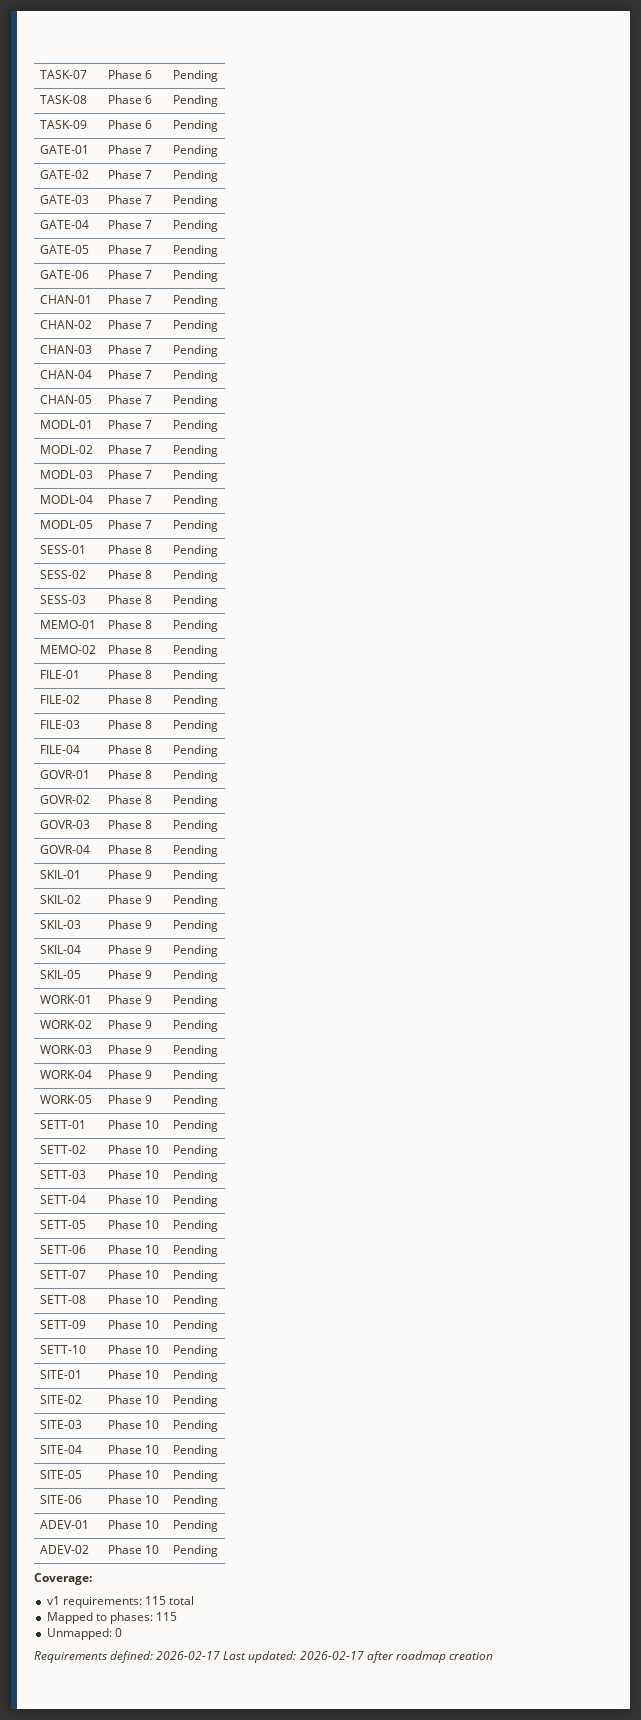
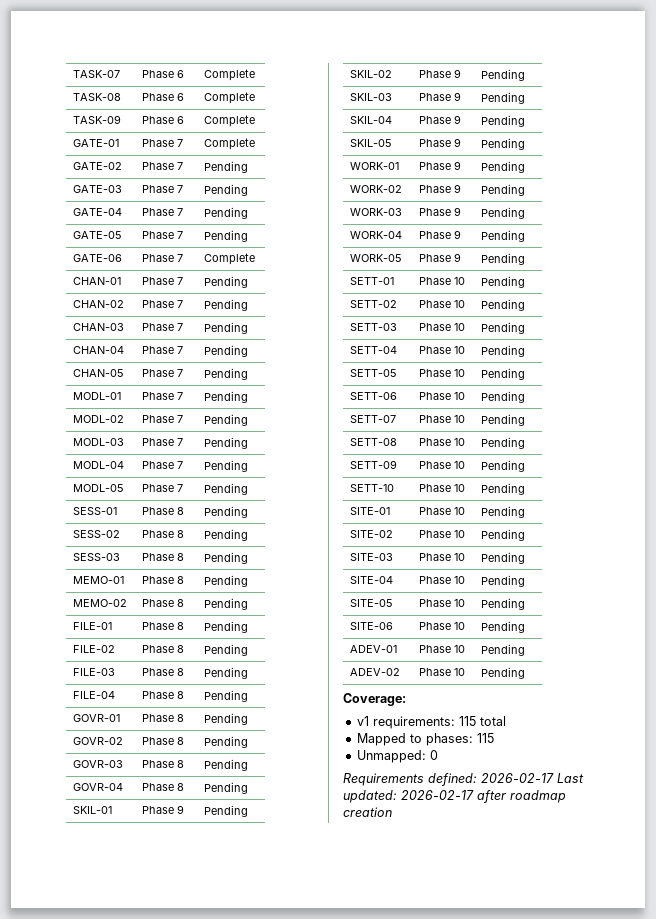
[172,70,218,82] Pending -> [204,69,256,81] Complete
[172,95,218,107] Pending -> [204,92,256,104] Complete
[172,120,218,132] Pending -> [204,115,256,127] Complete
[172,145,218,157] Pending -> [204,138,256,150] Complete
[172,270,218,282] Pending -> [204,253,256,265] Complete

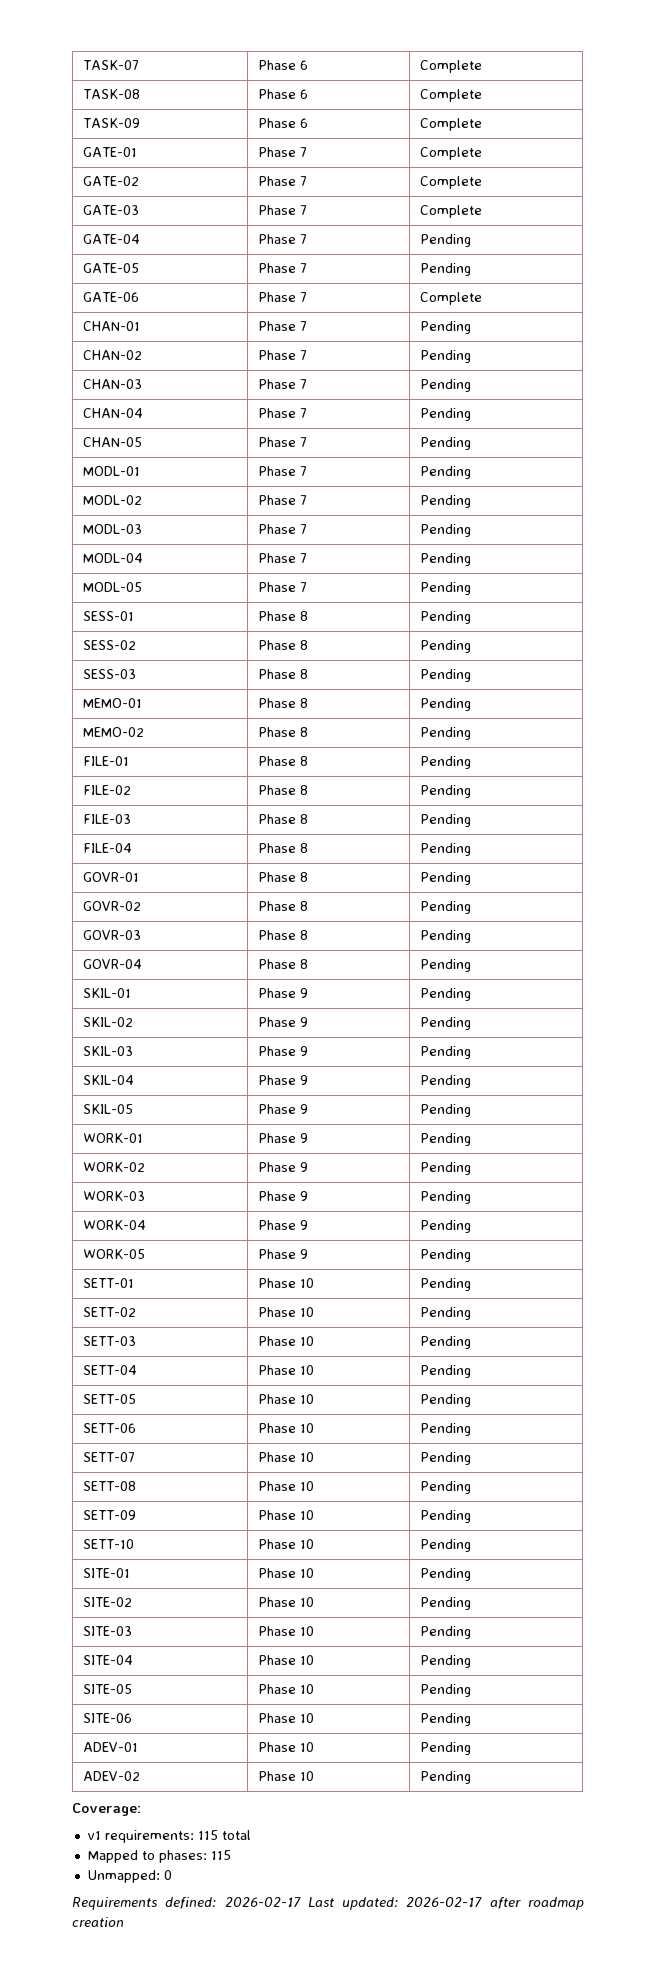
[204,161,249,173] Pending -> [419,176,482,189] Complete
[204,184,249,196] Pending -> [419,205,482,218] Complete

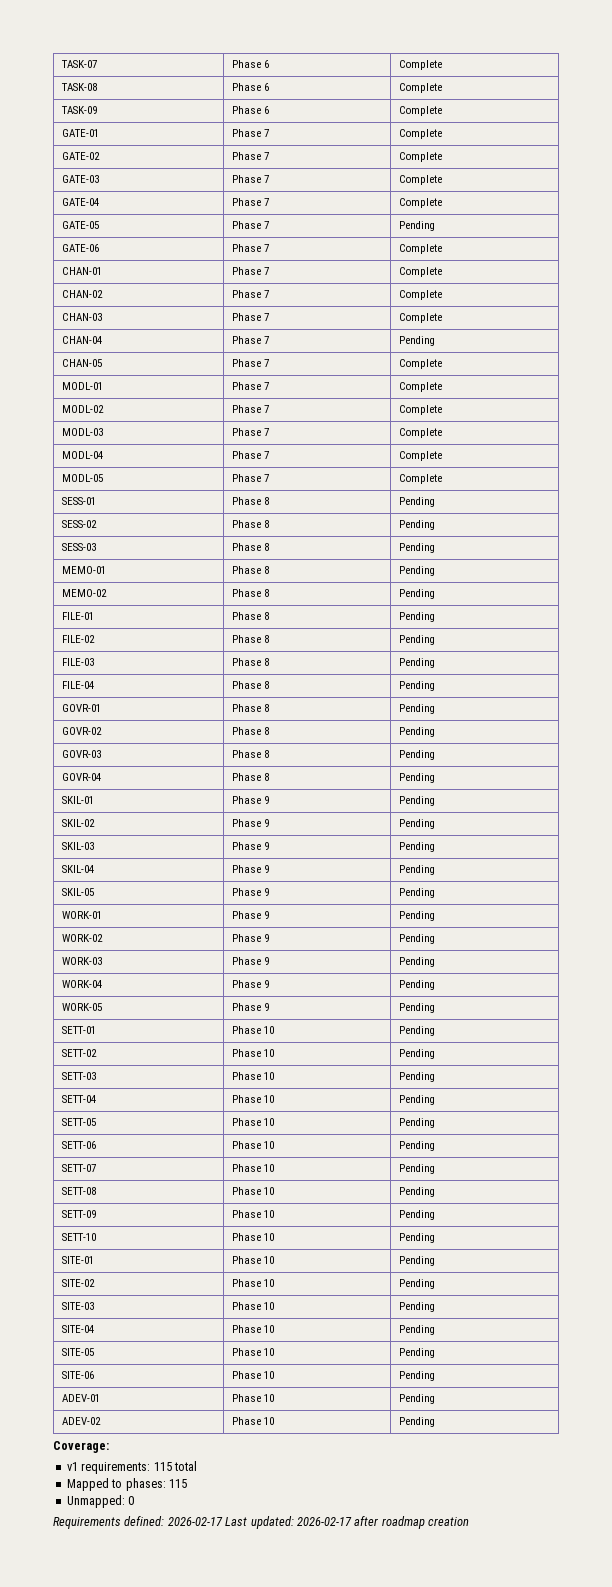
[419,234,471,247] Pending -> [399,198,443,208] Complete
[419,321,471,334] Pending -> [399,267,443,277] Complete
[419,350,471,363] Pending -> [399,290,443,300] Complete
[419,379,471,392] Pending -> [399,313,443,323] Complete
[419,437,471,450] Pending -> [399,359,443,369] Complete
[419,466,471,479] Pending -> [399,382,443,392] Complete
[419,495,471,508] Pending -> [399,405,443,415] Complete
[419,524,471,537] Pending -> [399,428,443,438] Complete
[419,553,471,566] Pending -> [399,451,443,461] Complete
[419,582,471,595] Pending -> [399,474,443,484] Complete

